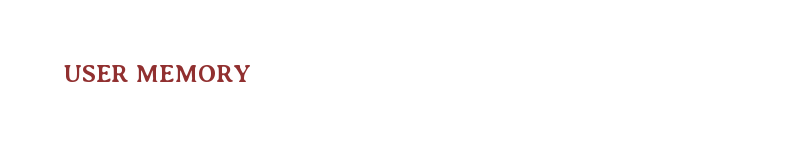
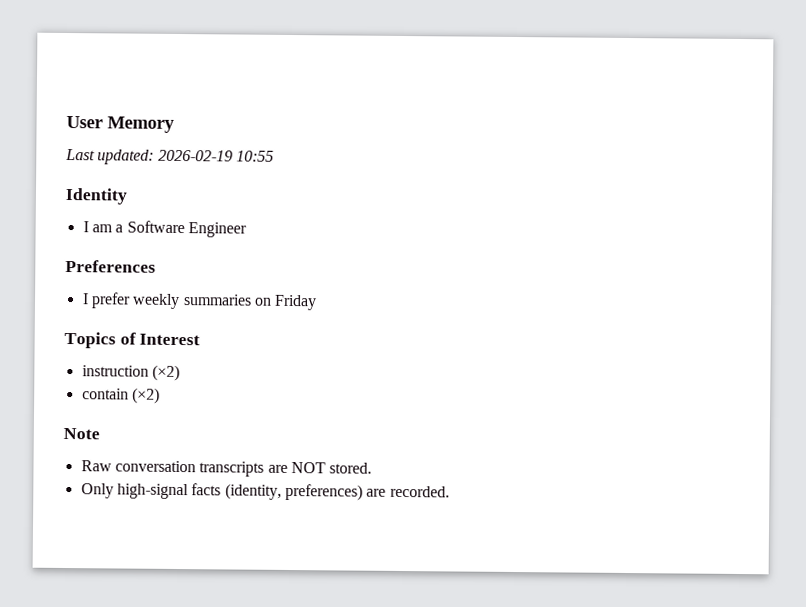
[64,65,251,82] USER MEMORY -> [66,115,175,133] [65,148,274,165] [65,187,128,205] [82,220,247,238] [65,259,156,273] [81,292,318,311] [64,331,201,349] [81,364,180,382] [81,387,160,404] [63,427,100,440] [80,460,373,477] [80,483,450,501] User Memory // Last updated: 2026-02-19 10:55 // Identity // I am a Software Engineer // Preferences // I prefer weekly summaries on Friday // Topics of Interest // instruction (×2) // contain (×2) // Note // Raw conversation transcripts are NOT stored. // Only high-signal facts (identity, preferences) are recorded.

